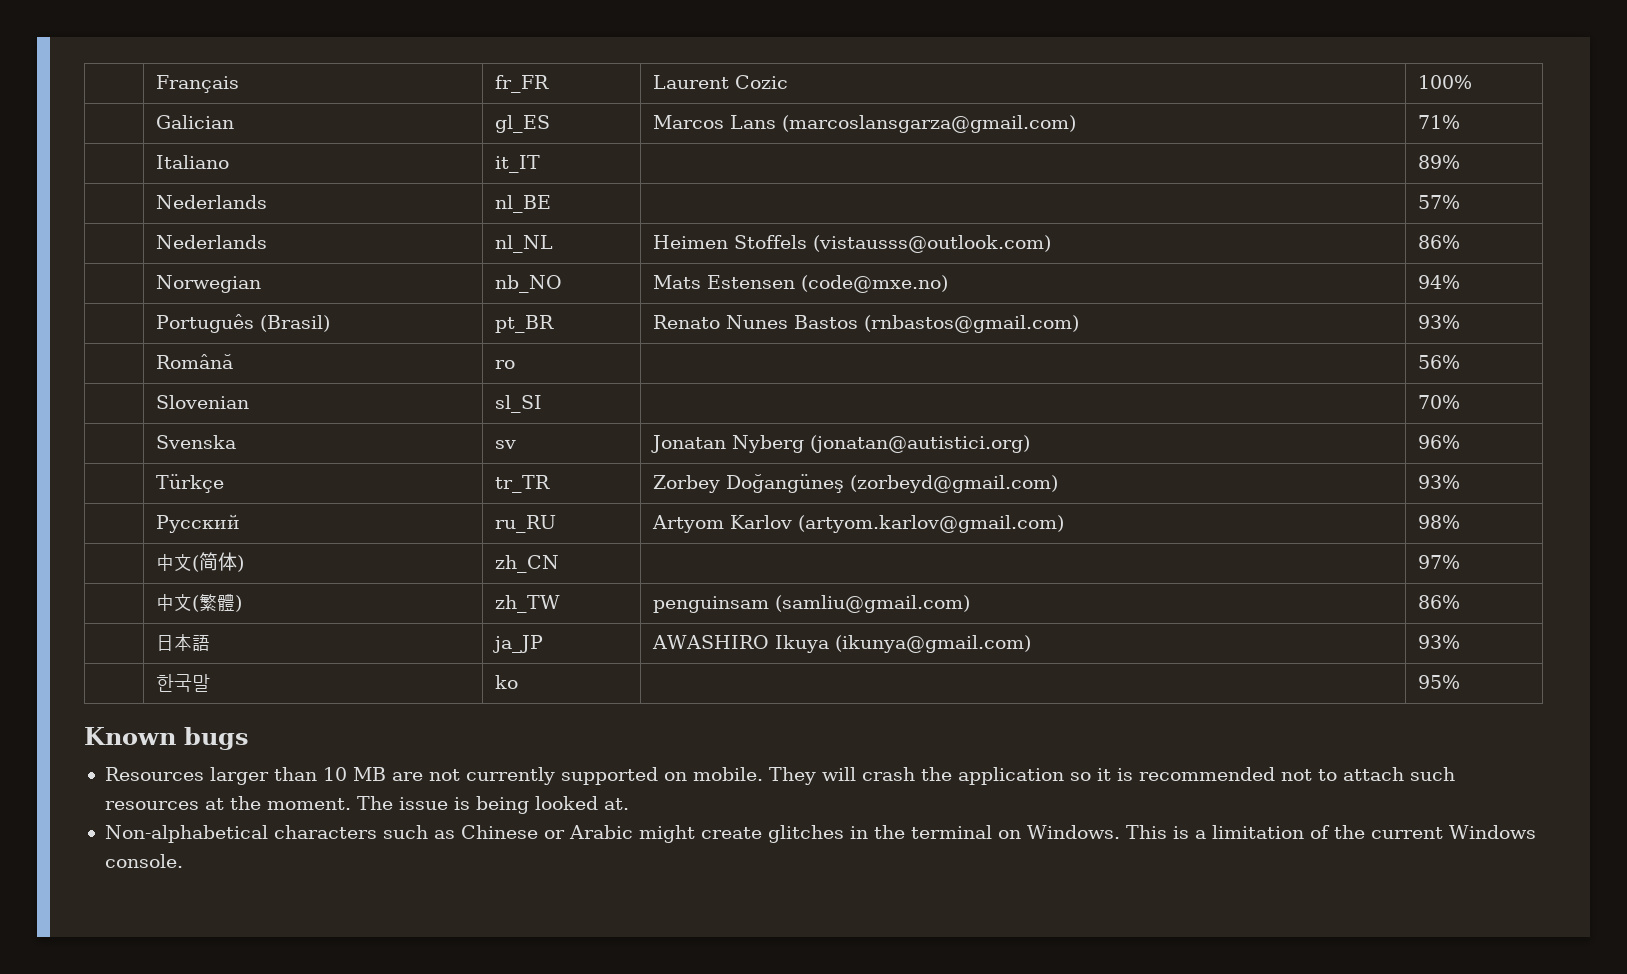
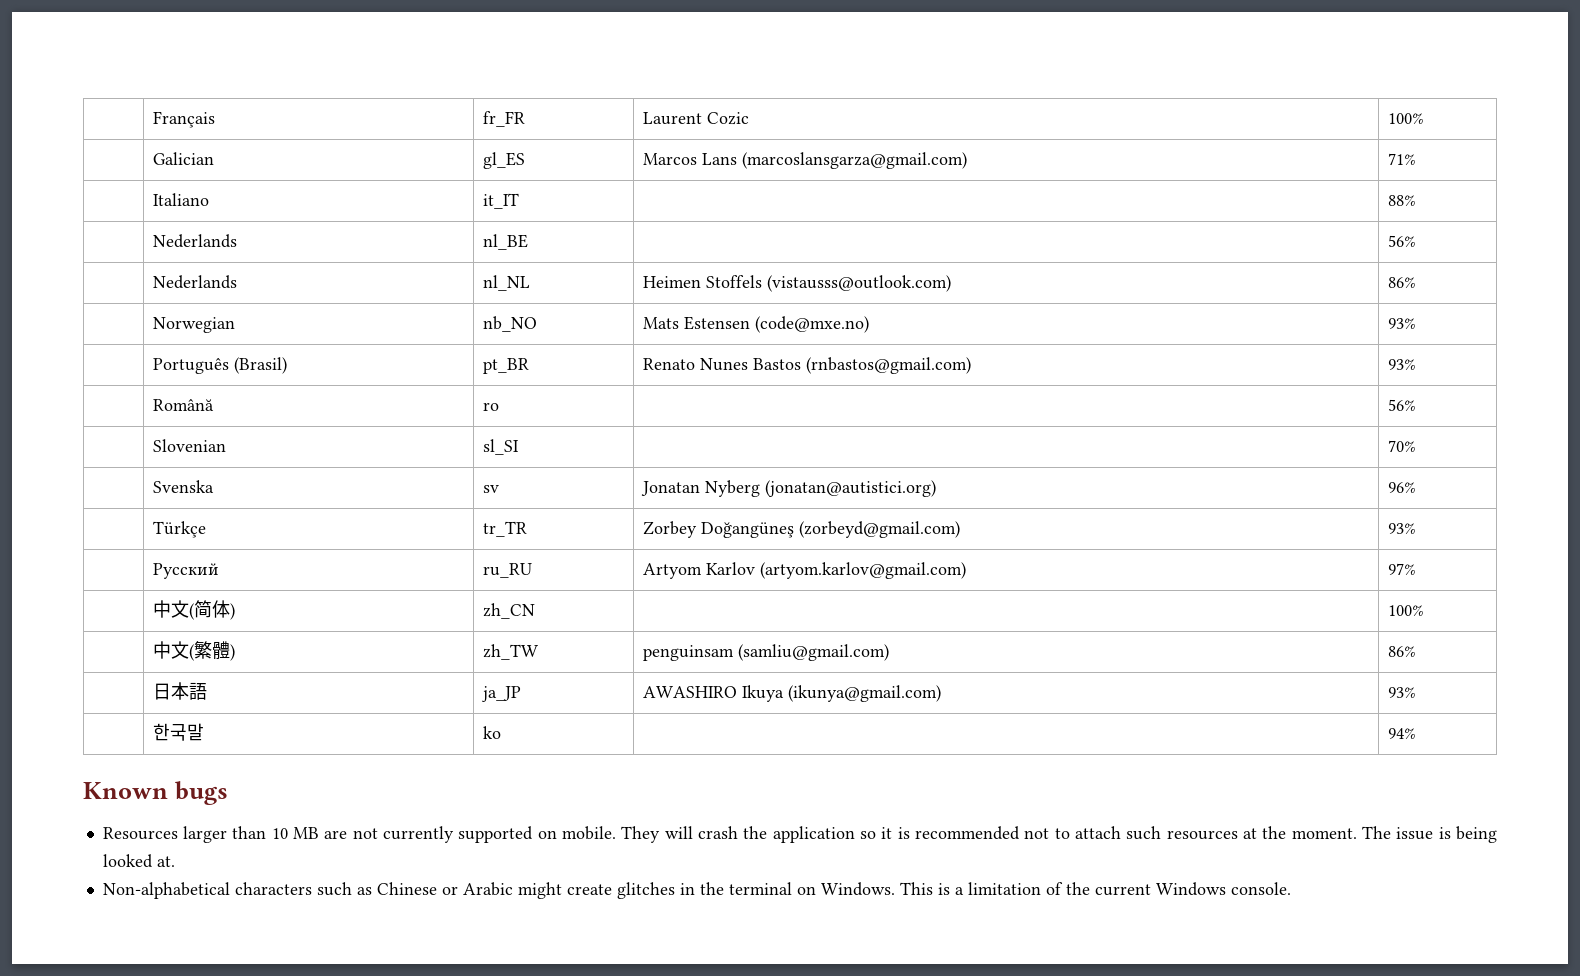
[1417,155,1460,169] 89% -> [1387,195,1415,206] 88%
[1417,195,1460,209] 57% -> [1387,235,1415,247] 56%
[1417,275,1460,289] 94% -> [1387,318,1415,329] 93%
[1417,515,1460,529] 98% -> [1387,563,1415,575] 97%
[1417,555,1460,569] 97% -> [1387,605,1423,616] 100%
[1417,675,1460,689] 95% -> [1387,728,1415,739] 94%

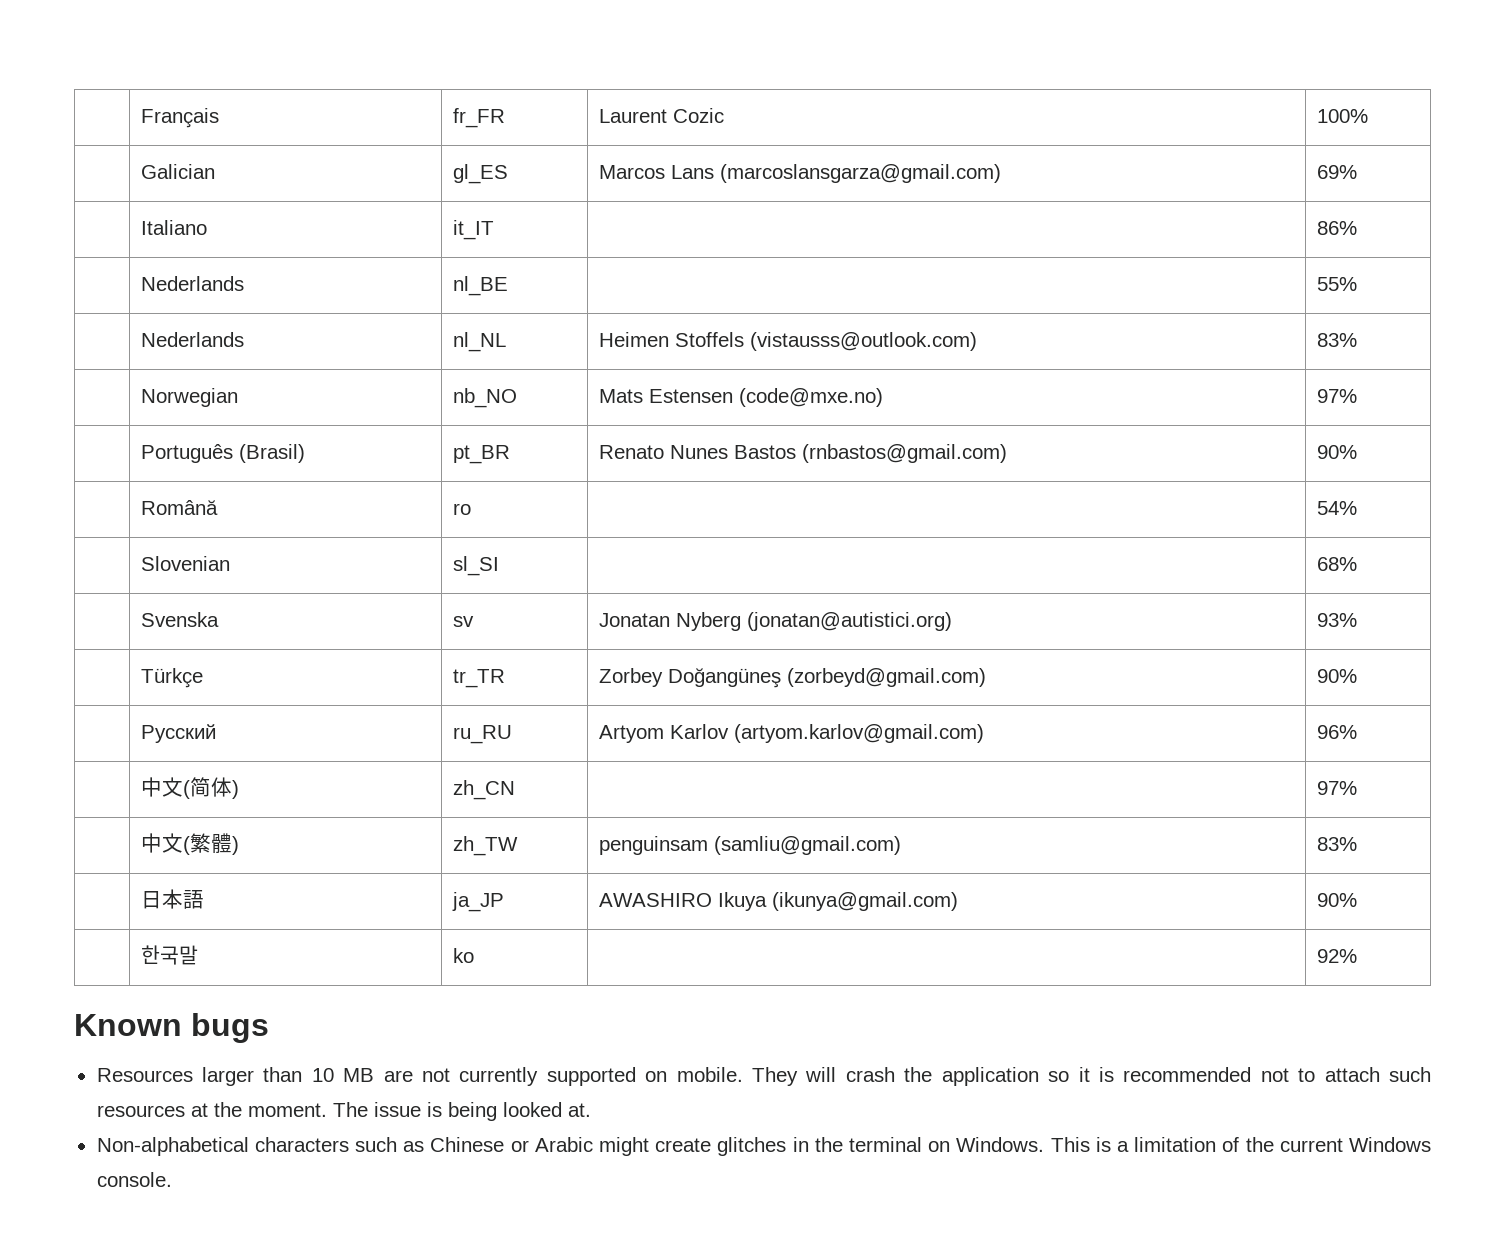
[1387,153,1415,165] 71% -> [1316,165,1357,179] 69%
[1387,195,1415,206] 88% -> [1316,221,1357,235] 86%
[1387,235,1415,247] 56% -> [1316,277,1357,291] 55%
[1387,277,1415,288] 86% -> [1316,333,1357,347] 83%
[1387,318,1415,329] 93% -> [1316,389,1357,403] 97%
[1387,359,1415,370] 93% -> [1316,445,1357,459] 90%
[1387,399,1415,411] 56% -> [1316,501,1357,515] 54%
[1387,440,1415,452] 70% -> [1316,557,1357,571] 68%
[1387,482,1415,493] 96% -> [1316,613,1357,627] 93%
[1387,523,1415,534] 93% -> [1316,669,1357,683] 90%
[1387,563,1415,575] 97% -> [1316,725,1357,739] 96%
[1387,605,1423,616] 100% -> [1316,781,1357,795] 97%
[1387,646,1415,657] 86% -> [1316,837,1357,851] 83%
[1387,687,1415,698] 93% -> [1316,893,1357,907] 90%
[1387,728,1415,739] 94% -> [1316,949,1357,963] 92%

